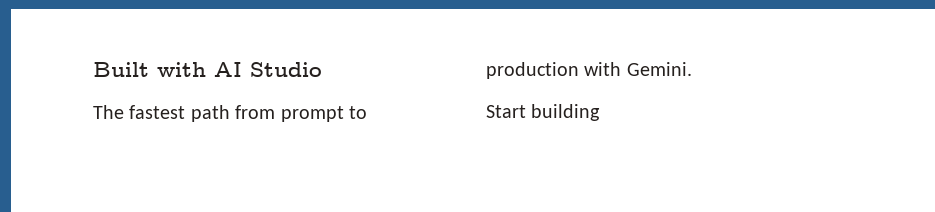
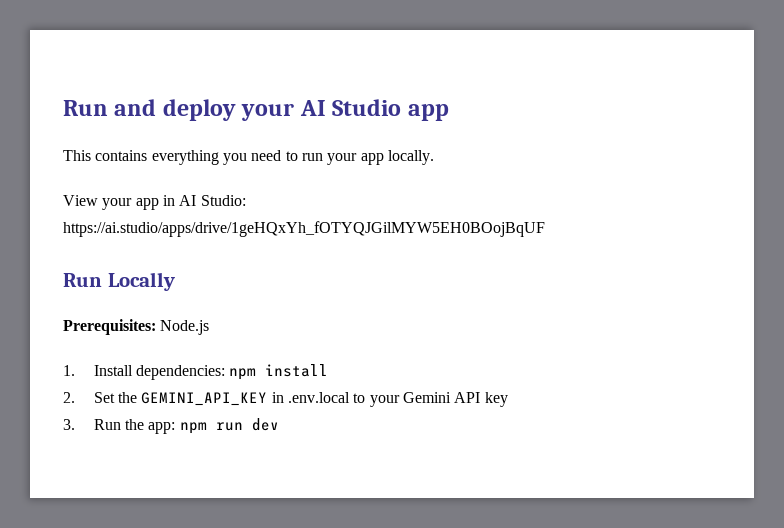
[93,62,322,77] [93,105,367,122] [486,62,692,79] [486,104,601,121] Built with AI Studio // The fastest path from prompt to production with Gemini. // Start building -> [63,99,449,121] [63,150,434,165] [63,195,246,210] [63,221,545,237] [63,272,175,291] [63,319,210,335] [63,364,329,380] [63,392,508,407] [63,418,279,434] Run and deploy your AI Studio app // This contains everything you need to run your app locally. // View your app in AI Studio: https://ai.studio/apps/drive/1geHQxYh_fOTYQJGilMYW5EH0BOojBqUF // Run Locally // Prerequisites: Node.js // 1. Install dependencies: npm install // 2. Set the GEMINI_API_KEY in .env.local to your Gemini API key // 3. Run the app: npm run dev

